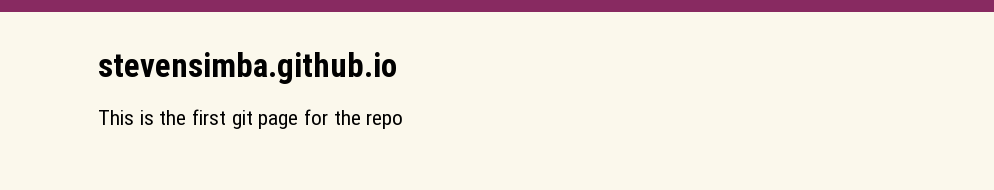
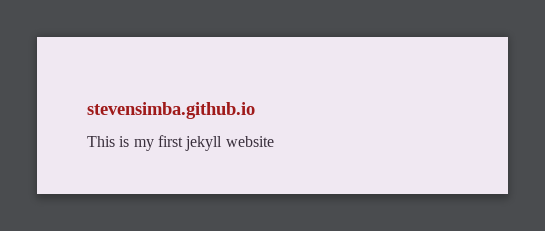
[159,109,404,129] the first git page for the repo -> [133,135,274,151] my first jekyll website

